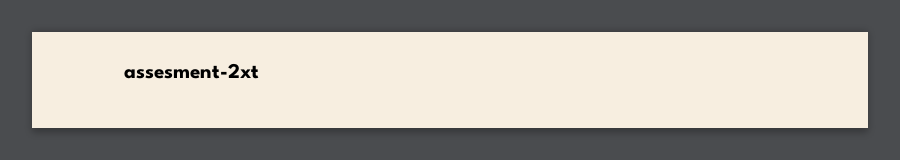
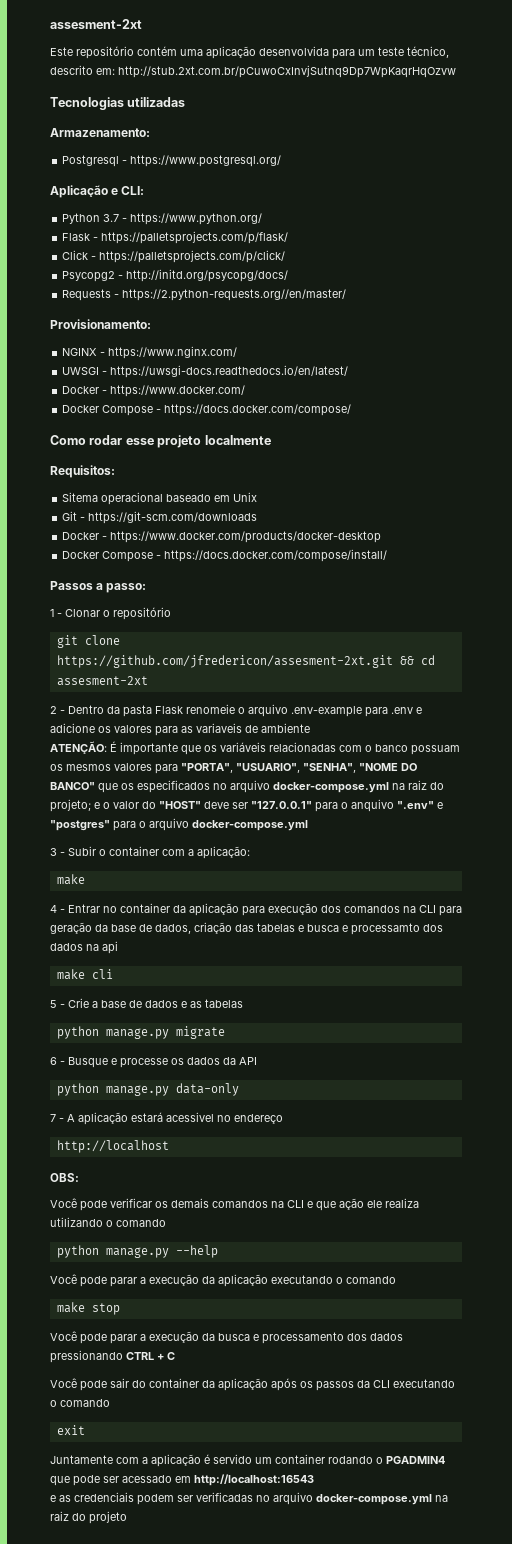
[124,63,259,79] assesment-2xt -> [50,19,142,29] [50,46,449,59] [50,65,456,78] [50,97,186,110] [50,128,150,137] [62,155,282,167] [50,185,145,198] [62,213,263,225] [62,231,289,244] [62,250,286,263] [62,269,289,282] [62,289,347,301] [50,319,151,329] [62,346,238,359] [62,365,349,378] [62,385,246,397] [62,404,352,416] [50,435,271,448] [50,465,115,478] [62,492,258,505] [62,511,258,524] [62,531,382,543] [62,549,388,562] [50,581,147,593] [50,607,171,620] [56,635,120,648] [56,655,435,668] [56,676,148,686] [50,704,422,717] [50,723,310,736] [50,741,460,755] [50,763,417,774] [50,780,444,793] [50,799,443,812] [50,818,308,831] [50,846,250,859] [56,874,85,885] [50,903,462,916] [50,922,443,935] [50,941,118,954] [56,969,113,980] [50,998,243,1008] [56,1026,225,1039] [50,1057,257,1068] [56,1083,239,1096] [50,1112,283,1125] [56,1140,169,1153] [50,1173,79,1182] [50,1198,419,1211] [50,1217,166,1227] [56,1245,218,1258] [50,1274,396,1287] [56,1302,120,1315] [50,1331,403,1344] [50,1350,175,1363] [50,1378,455,1391] [50,1399,110,1407] [56,1425,85,1435] [50,1454,445,1467] [50,1474,314,1486] [50,1492,448,1505] [50,1511,127,1524] assesment-2xt // Este repositório contém uma aplicação desenvolvida para um teste técnico, descrito em: http://stub.2xt.com.br/pCuwoCxInvjSutnq9Dp7WpKaqrHqOzvw // Tecnologias utilizadas // Armazenamento: // Postgresql - https://www.postgresql.org/ // Aplicação e CLI: // Python 3.7 - https://www.python.org/ // Flask - https://palletsprojects.com/p/flask/ // Click - https://palletsprojects.com/p/click/ // Psycopg2 - http://initd.org/psycopg/docs/ // Requests - https://2.python-requests.org//en/master/ // Provisionamento: // NGINX - https://www.nginx.com/ // UWSGI - https://uwsgi-docs.readthedocs.io/en/latest/ // Docker - https://www.docker.com/ // Docker Compose - https://docs.docker.com/compose/ // Como rodar esse projeto localmente // Requisitos: // Sitema operacional baseado em Unix // Git - https://git-scm.com/downloads // Docker - https://www.docker.com/products/docker-desktop // Docker Compose - https://docs.docker.com/compose/install/ // Passos a passo: // 1 - Clonar o repositório // git clone https://github.com/jfredericon/assesment-2xt.git && cd assesment-2xt // 2 - Dentro da pasta Flask renomeie o arquivo .env-example para .env e adicione os valores para as variaveis de ambiente // ATENÇÃO: É importante que os variáveis relacionadas com o banco possuam os mesmos valores para "PORTA", "USUARIO", "SENHA", "NOME DO BANCO" que os especificados no arquivo docker-compose.yml na raiz do projeto; e o valor do "HOST" deve ser "127.0.0.1" para o anquivo ".env" e "postgres" para o arquivo docker-compose.yml // 3 - Subir o container com a aplicação: // make // 4 - Entrar no container da aplicação para execução dos comandos na CLI para geração da base de dados, criação das tabelas e busca e processamto dos dados na api // make cli // 5 - Crie a base de dados e as tabelas // python manage.py migrate // 6 - Busque e processe os dados da API // python manage.py data-only // 7 - A aplicação estará acessivel no endereço // http://localhost // OBS: // Você pode verificar os demais comandos na CLI e que ação ele realiza utilizando o comando // python manage.py --help // Você pode parar a execução da aplicação executando o comando // make stop // Você pode parar a execução da busca e processamento dos dados pressionando CTRL + C // Você pode sair do container da aplicação após os passos da CLI executando o comando // exit // Juntamente com a aplicação é servido um container rodando o PGADMIN4 que pode ser acessado em http://localhost:16543 // e as credenciais podem ser verificadas no arquivo docker-compose.yml na raiz do projeto

